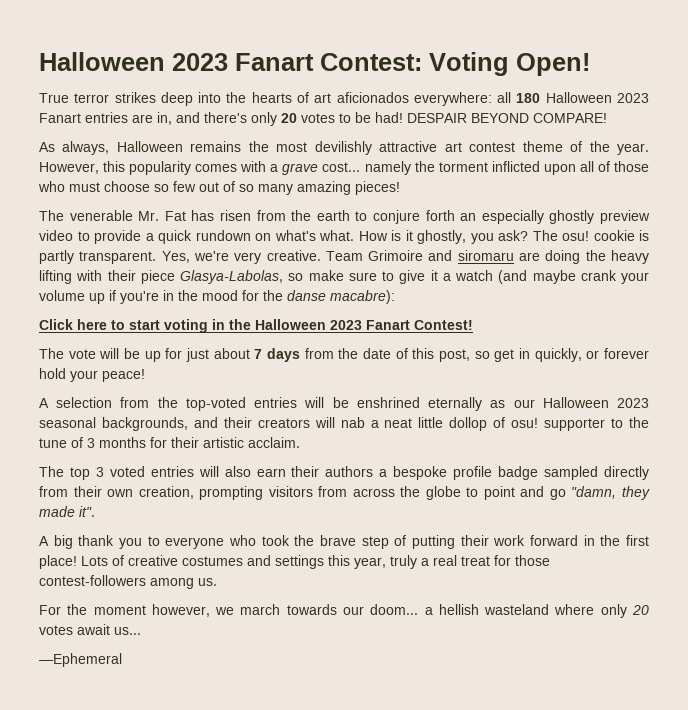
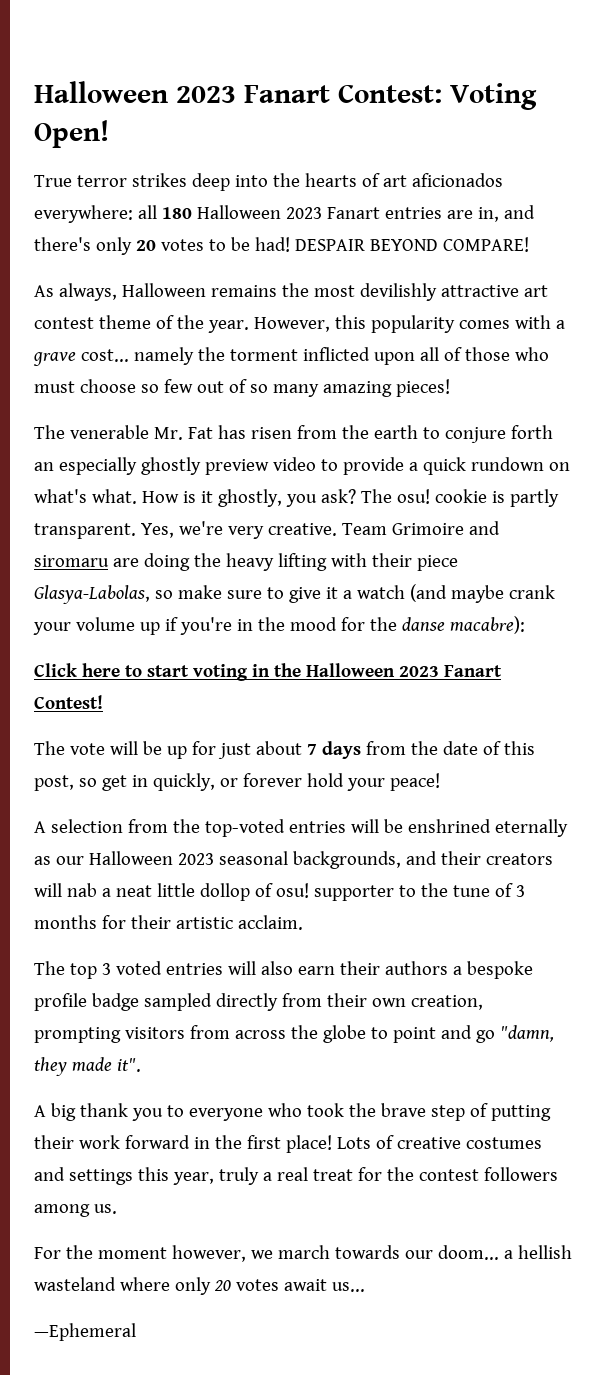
[515,555,550,566] [39,575,146,586] those contest-followers -> [386,1167,558,1181] the contest followers

